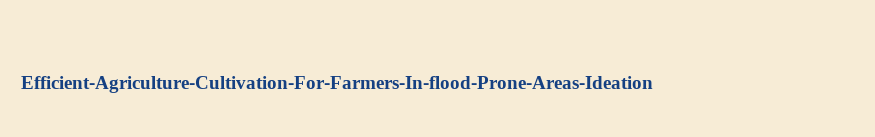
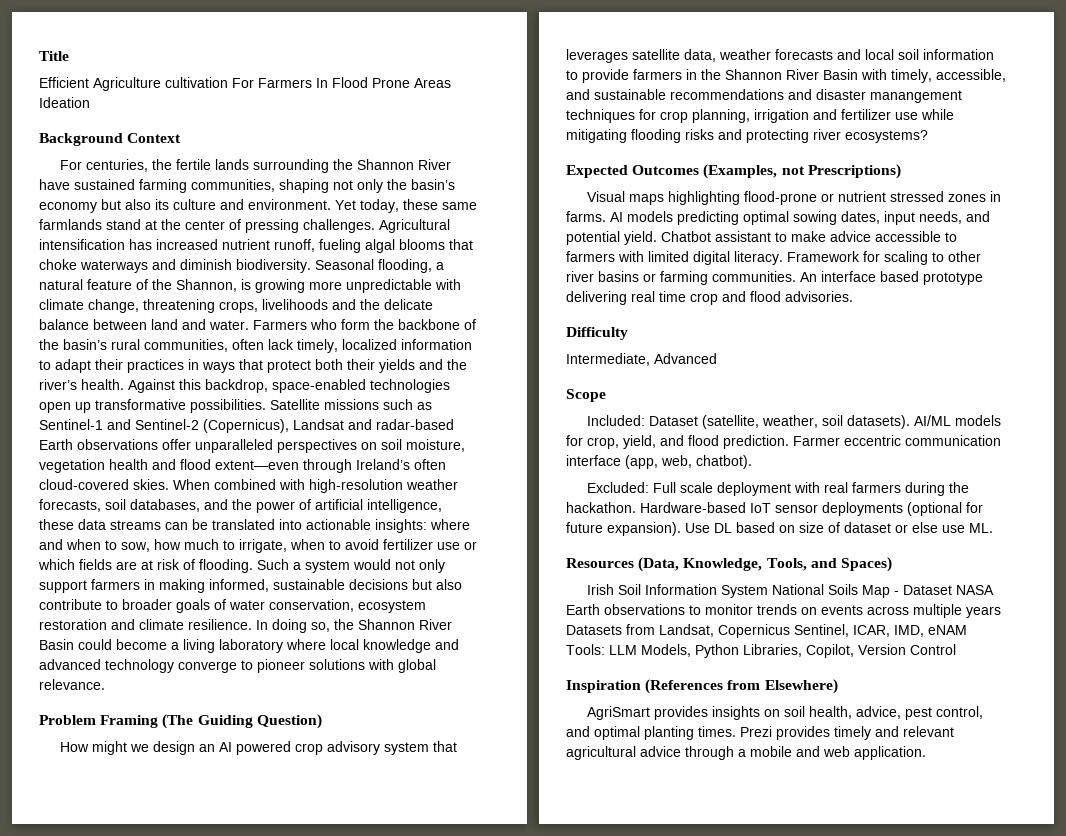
[21,76,653,93] Efficient-Agriculture-Cultivation-For-Farmers-In-flood-Prone-Areas-Ideation -> [39,51,69,61] [39,77,451,91] [39,97,90,108] [39,133,182,146] [59,159,451,173] [39,179,455,193] [39,199,477,213] [39,219,450,233] [39,239,473,253] [39,259,444,273] [39,279,461,293] [39,299,433,313] [39,319,476,330] [39,339,472,353] [39,359,467,373] [39,379,450,393] [39,399,432,413] [39,419,454,433] [39,439,465,453] [39,459,446,473] [39,479,458,493] [39,499,442,513] [39,519,470,533] [39,539,477,553] [38,559,445,573] [39,579,462,593] [39,599,426,613] [39,619,452,633] [39,639,459,653] [39,659,436,673] [39,679,105,690] [39,714,322,729] [59,741,457,755] [566,49,994,63] [566,69,1006,83] [566,89,962,103] [566,109,954,123] [566,129,928,143] [566,164,901,179] [586,191,1001,205] [566,211,990,225] [566,231,957,245] [566,251,981,265] [566,271,983,285] [566,291,853,305] [566,327,628,340] [566,353,717,366] [566,389,606,402] [586,415,1001,429] [566,435,1001,449] [566,455,752,469] [586,482,969,496] [566,502,983,516] [566,522,993,536] [566,557,892,572] [586,584,994,598] [566,604,1001,618] [566,624,967,638] [566,644,956,658] [566,679,838,694] [586,706,983,720] [566,726,954,740] [566,746,926,760] Title // Efficient Agriculture cultivation For Farmers In Flood Prone Areas Ideation // Background Context // For centuries, the fertile lands surrounding the Shannon River have sustained farming communities, shaping not only the basin’s economy but also its culture and environment. Yet today, these same farmlands stand at the center of pressing challenges. Agricultural intensification has increased nutrient runoff, fueling algal blooms that choke waterways and diminish biodiversity. Seasonal flooding, a natural feature of the Shannon, is growing more unpredictable with climate change, threatening crops, livelihoods and the delicate balance between land and water. Farmers who form the backbone of the basin’s rural communities, often lack timely, localized information to adapt their practices in ways that protect both their yields and the river’s health. Against this backdrop, space-enabled technologies open up transformative possibilities. Satellite missions such as Sentinel-1 and Sentinel-2 (Copernicus), Landsat and radar-based Earth observations offer unparalleled perspectives on soil moisture, vegetation health and flood extent—even through Ireland’s often cloud-covered skies. When combined with high-resolution weather forecasts, soil databases, and the power of artificial intelligence, these data streams can be translated into actionable insights: where and when to sow, how much to irrigate, when to avoid fertilizer use or which fields are at risk of flooding. Such a system would not only support farmers in making informed, sustainable decisions but also contribute to broader goals of water conservation, ecosystem restoration and climate resilience. In doing so, the Shannon River Basin could become a living laboratory where local knowledge and advanced technology converge to pioneer solutions with global relevance. // Problem Framing (The Guiding Question) // How might we design an AI powered crop advisory system that leverages satellite data, weather forecasts and local soil information to provide farmers in the Shannon River Basin with timely, accessible, and sustainable recommendations and disaster manangement techniques for crop planning, irrigation and fertilizer use while mitigating flooding risks and protecting river ecosystems? // Expected Outcomes (Examples, not Prescriptions) // Visual maps highlighting flood-prone or nutrient stressed zones in farms. AI models predicting optimal sowing dates, input needs, and potential yield. Chatbot assistant to make advice accessible to farmers with limited digital literacy. Framework for scaling to other river basins or farming communities. An interface based prototype delivering real time crop and flood advisories. // Difficulty // Intermediate, Advanced // Scope // Included: Dataset (satellite, weather, soil datasets). AI/ML models for crop, yield, and flood prediction. Farmer eccentric communication interface (app, web, chatbot). // Excluded: Full scale deployment with real farmers during the hackathon. Hardware-based IoT sensor deployments (optional for future expansion). Use DL based on size of dataset or else use ML. // Resources (Data, Knowledge, Tools, and Spaces) // Irish Soil Information System National Soils Map - Dataset NASA Earth observations to monitor trends on events across multiple years Datasets from Landsat, Copernicus Sentinel, ICAR, IMD, eNAM Tools: LLM Models, Python Libraries, Copilot, Version Control // Inspiration (References from Elsewhere) // AgriSmart provides insights on soil health, advice, pest control, and optimal planting times. Prezi provides timely and relevant agricultural advice through a mobile and web application.

